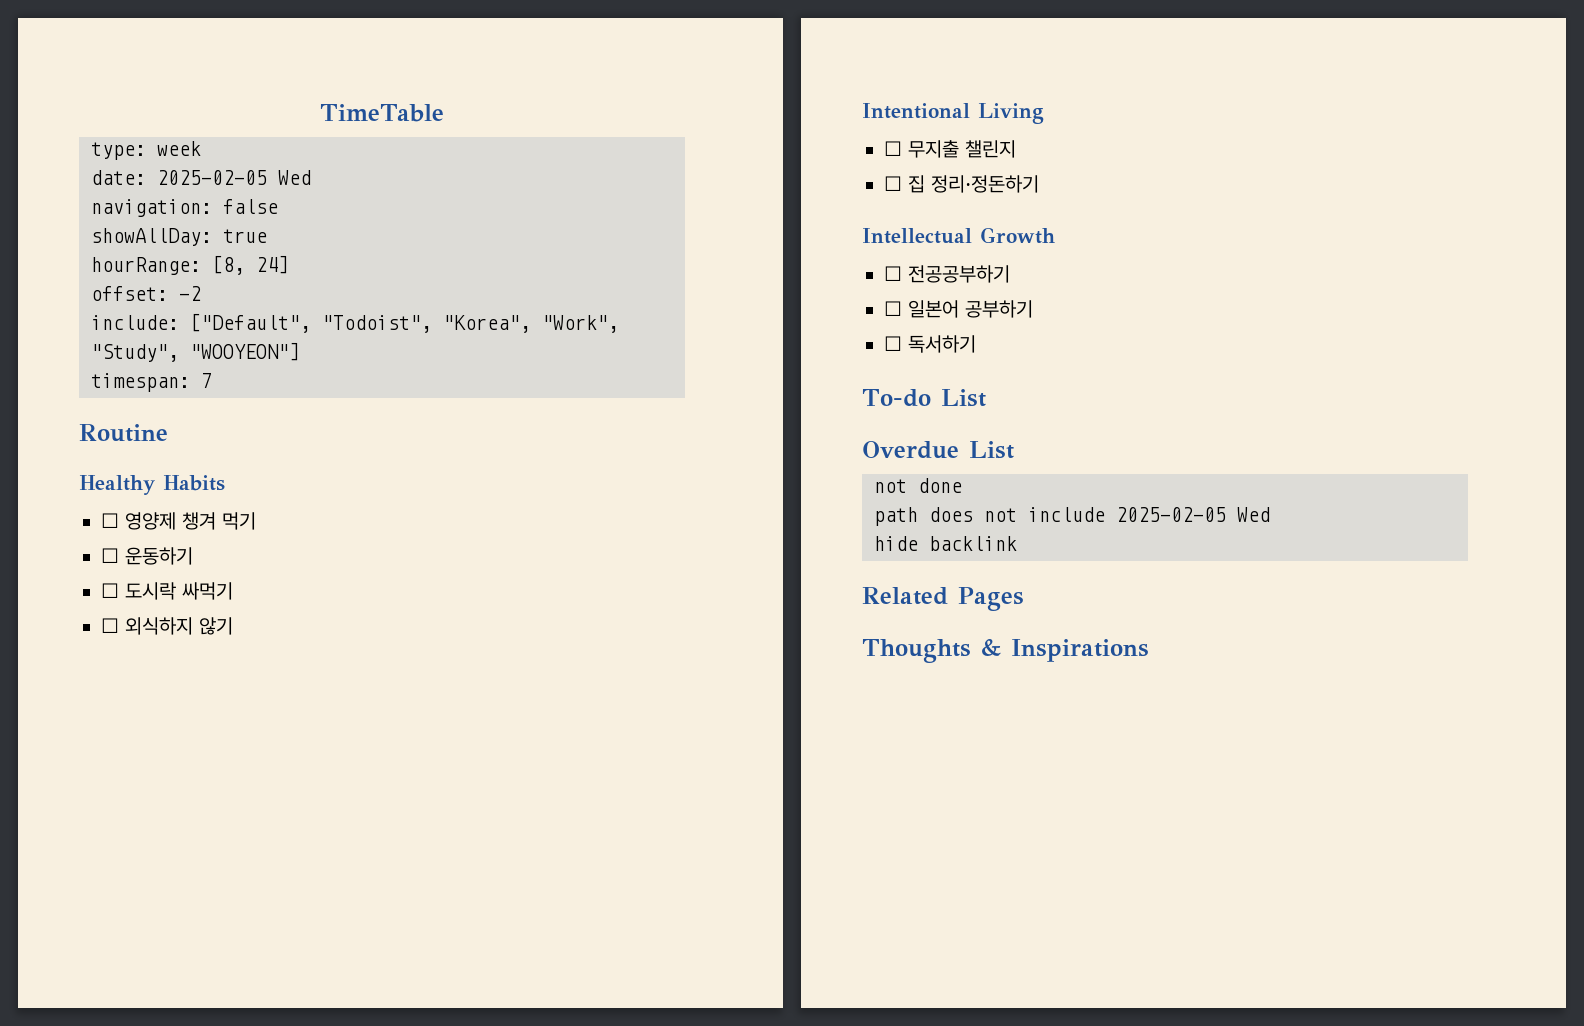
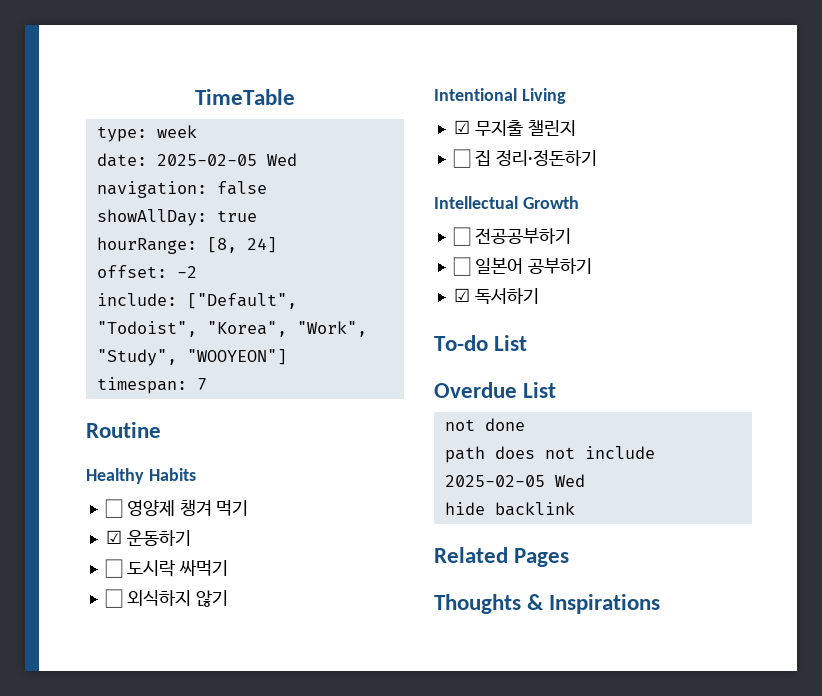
[101,548,119,563] ☐ -> [105,530,122,544] ☑
[884,141,902,156] ☐ -> [453,120,470,134] ☑
[884,336,902,351] ☐ -> [453,288,470,302] ☑

